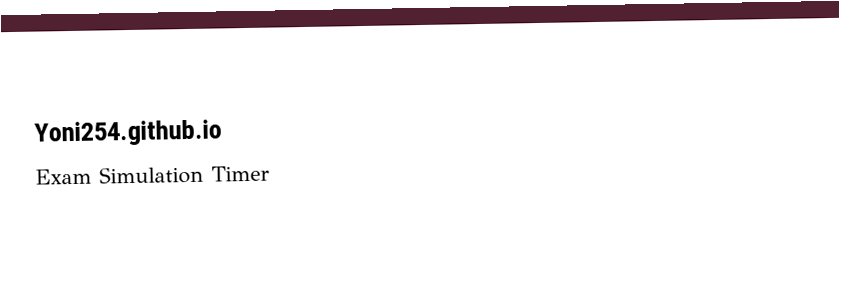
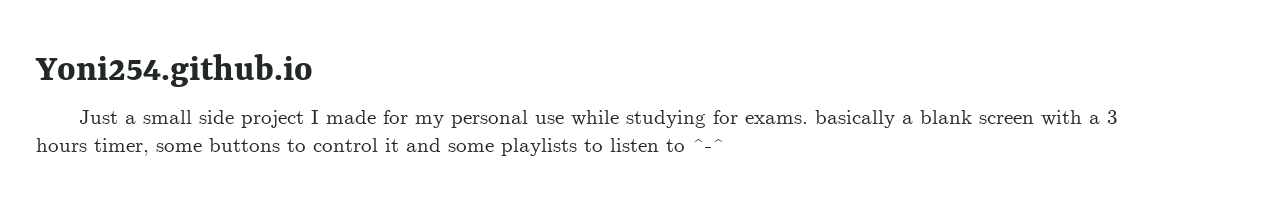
[35,165,270,185] Exam Simulation Timer -> [78,110,1118,128] [36,138,725,156] Just a small side project I made for my personal use while studying for exams. basically a blank screen with a 3 hours timer, some buttons to control it and some playlists to listen to ^-^

